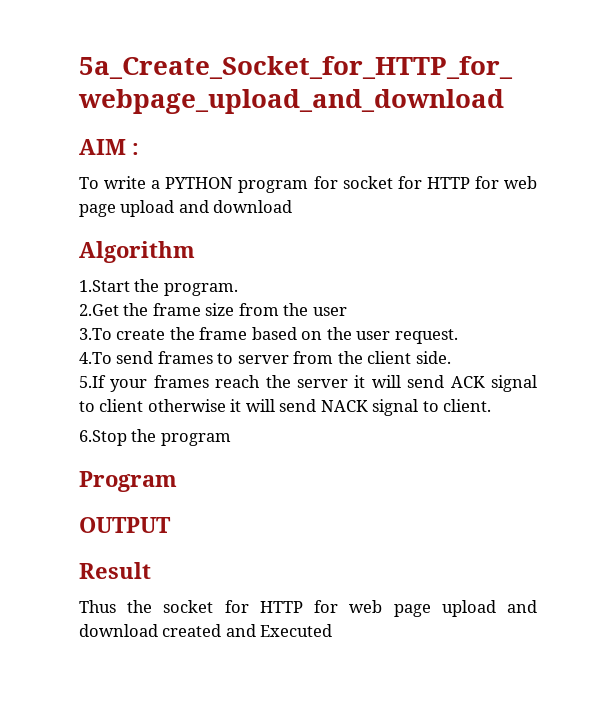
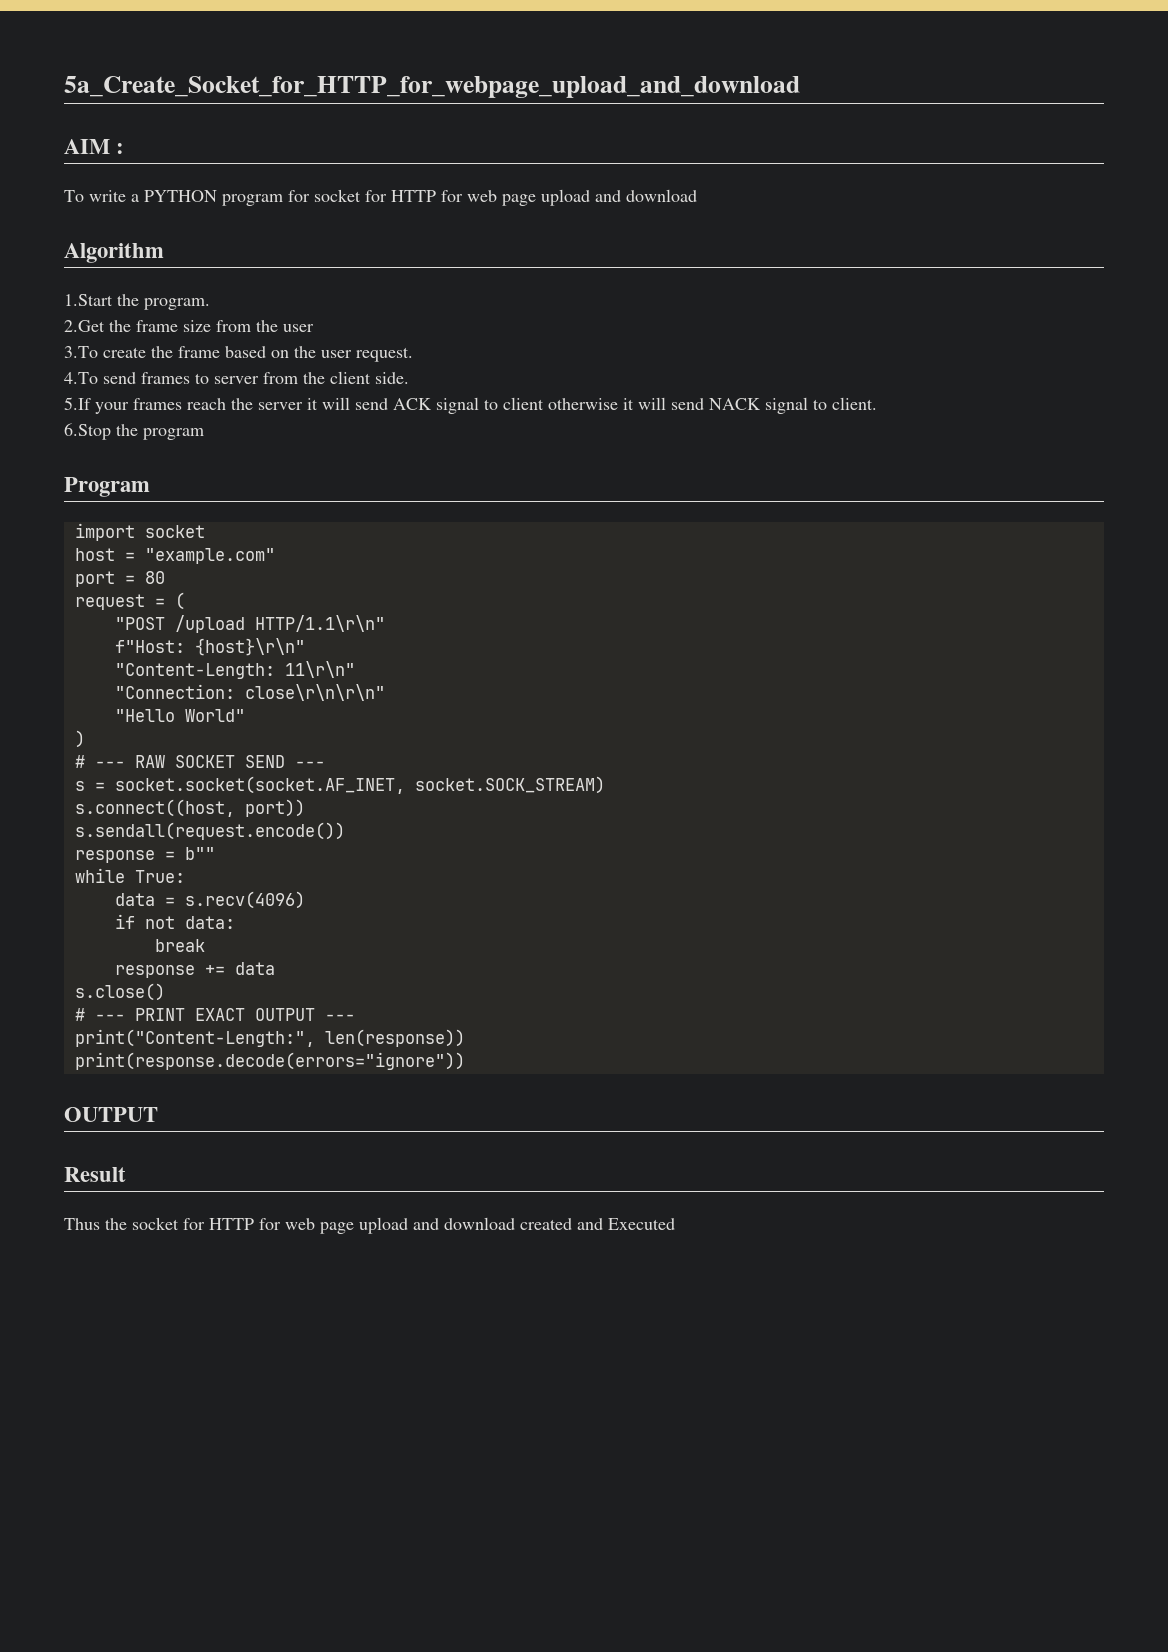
(177, 481) none -> [74,523,205,541] [74,548,275,564] [74,571,165,587] [74,592,185,610] [114,615,385,633] [114,638,305,656] [114,661,355,679] [114,684,385,701] [114,709,245,722] [74,730,85,748] [74,755,325,768] [74,776,605,794] [74,799,305,817] [74,822,345,840] [74,847,215,863] [74,868,185,883] [114,891,305,909] [114,914,235,929] [154,939,205,952] [114,962,275,978] [74,983,165,1001] [74,1008,355,1021] [74,1029,465,1047] [74,1052,465,1070] // import socket // host = "example.com" // port = 80 // request = ( // "POST /upload HTTP/1.1\r\n" // f"Host: {host}\r\n" // "Content-Length: 11\r\n" // "Connection: close\r\n\r\n" // "Hello World" // ) // # --- RAW SOCKET SEND --- // s = socket.socket(socket.AF_INET, socket.SOCK_STREAM) // s.connect((host, port)) // s.sendall(request.encode()) // response = b"" // while True: // data = s.recv(4096) // if not data: // break // response += data // s.close() // # --- PRINT EXACT OUTPUT --- // print("Content-Length:", len(response)) // print(response.decode(errors="ignore"))

